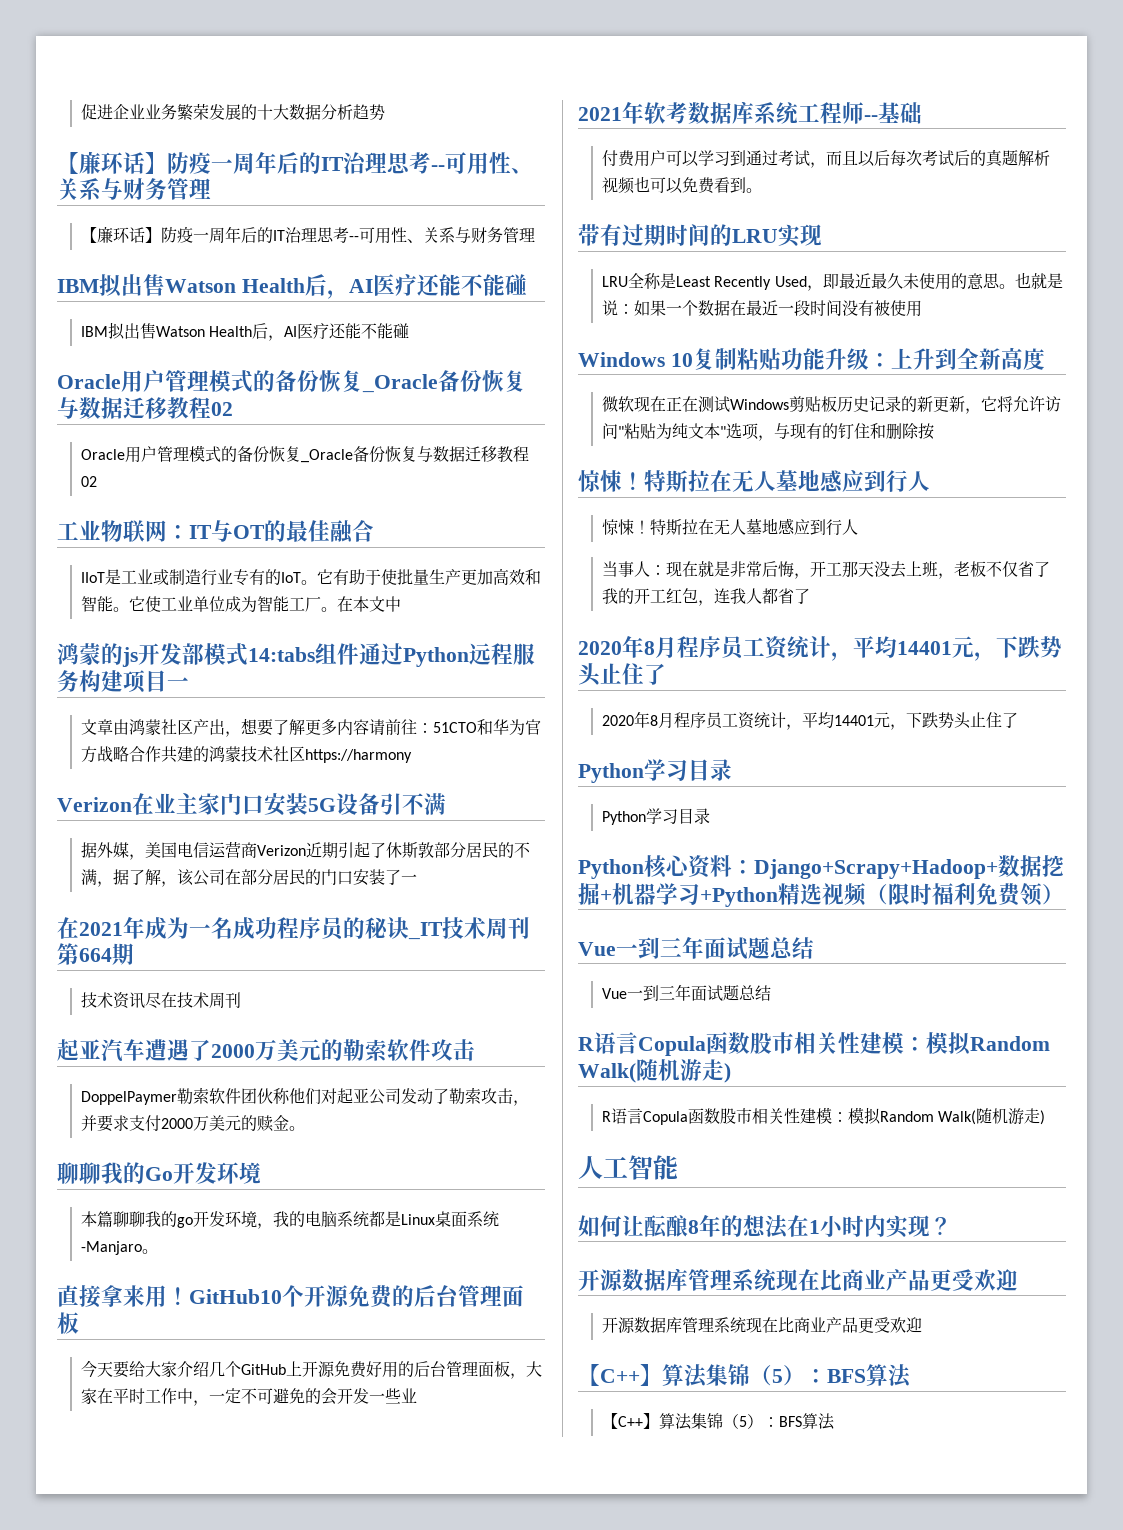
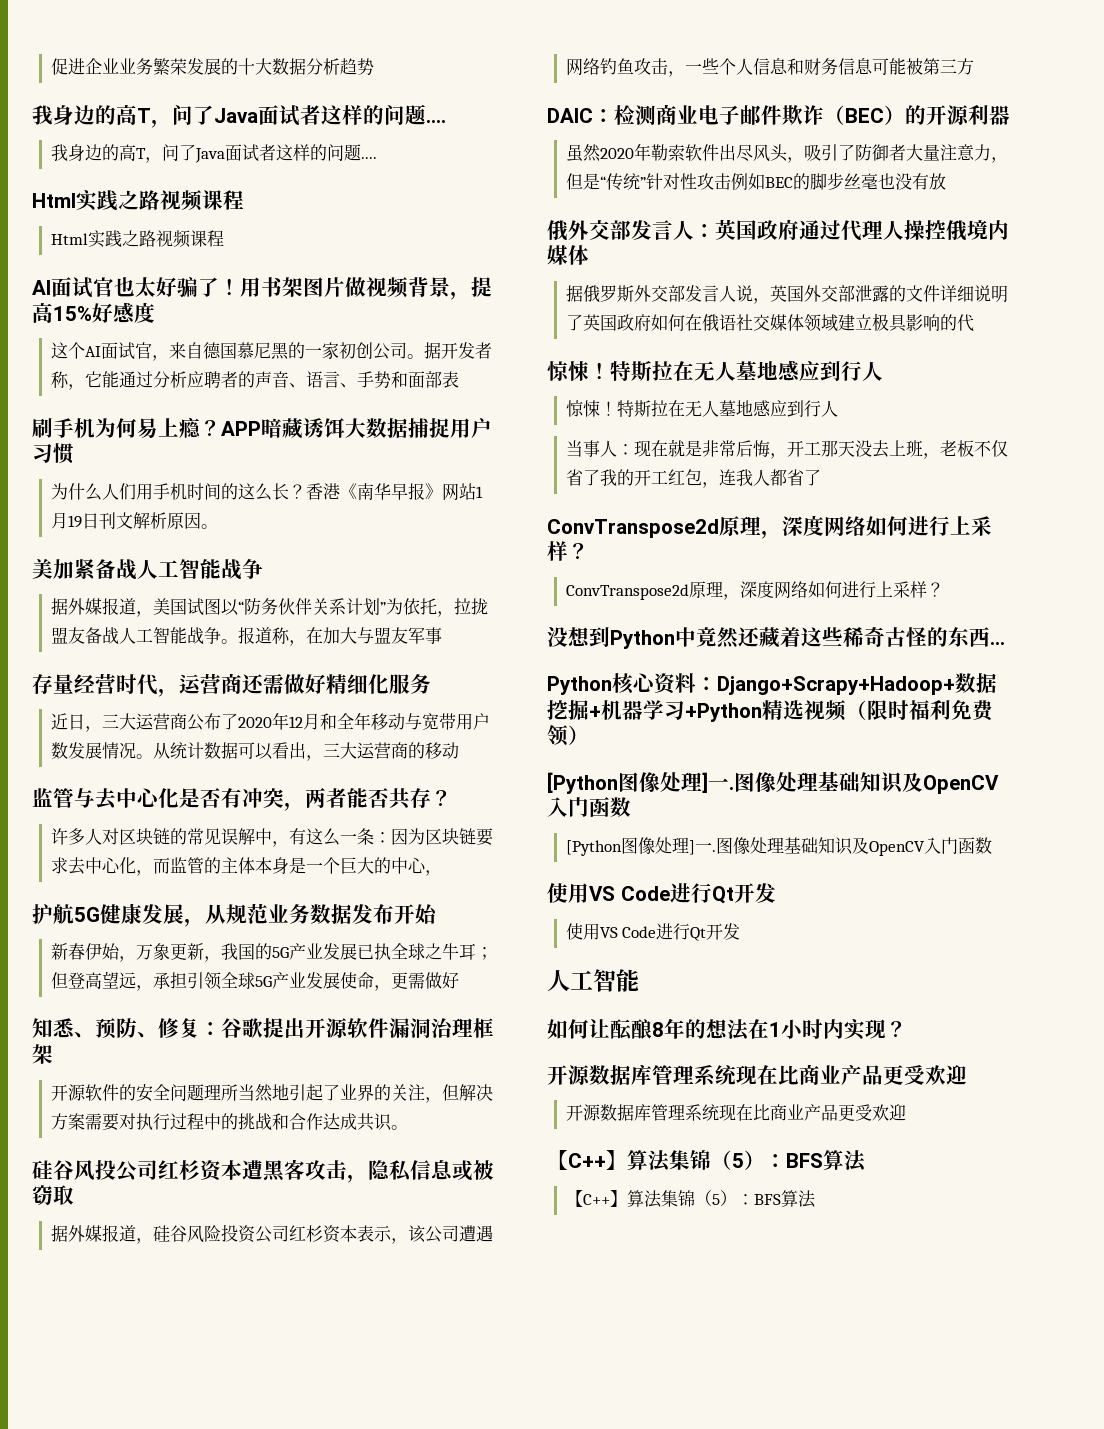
[57,151,533,174] [57,178,211,201] [81,226,536,244] [57,274,527,299] [81,322,410,341] [57,370,526,393] [57,397,233,419] [81,445,530,463] [81,476,98,487] [57,520,374,544] [81,568,542,586] [81,596,402,612] [57,643,535,667] [57,670,189,693] [81,718,542,737] [81,746,413,763] [57,793,446,816] [81,841,531,860] [81,869,418,887] [57,916,530,941] [57,943,134,965] [81,992,242,1009] [57,1039,475,1062] [81,1087,530,1106] [81,1115,306,1132] [57,1162,261,1184] [81,1211,500,1229] [81,1241,159,1255] [57,1285,524,1308] [57,1312,79,1334] [81,1360,543,1379] [81,1388,418,1406] [578,101,922,125] [602,149,1051,168] [602,176,763,194] [577,224,822,247] [602,272,1063,291] [602,300,923,317] [578,347,1045,370] [602,396,1062,414] [602,423,935,441] 【廉环话】防疫一周年后的IT治理思考--可用性、关系与财务管理 // 【廉环话】防疫一周年后的IT治理思考--可用性、关系与财务管理 // IBM拟出售Watson Health后，AI医疗还能不能碰 // IBM拟出售Watson Health后，AI医疗还能不能碰 // Oracle用户管理模式的备份恢复_Oracle备份恢复与数据迁移教程02 // Oracle用户管理模式的备份恢复_Oracle备份恢复与数据迁移教程02 // 工业物联网：IT与OT的最佳融合 // IIoT是工业或制造行业专有的IoT。它有助于使批量生产更加高效和智能。它使工业单位成为智能工厂。在本文中 // 鸿蒙的js开发部模式14:tabs组件通过Python远程服务构建项目一 // 文章由鸿蒙社区产出，想要了解更多内容请前往：51CTO和华为官方战略合作共建的鸿蒙技术社区https://harmony // Verizon在业主家门口安装5G设备引不满 // 据外媒，美国电信运营商Verizon近期引起了休斯敦部分居民的不满，据了解，该公司在部分居民的门口安装了一 // 在2021年成为一名成功程序员的秘诀_IT技术周刊第664期 // 技术资讯尽在技术周刊 // 起亚汽车遭遇了2000万美元的勒索软件攻击 // DoppelPaymer勒索软件团伙称他们对起亚公司发动了勒索攻击，并要求支付2000万美元的赎金。 // 聊聊我的Go开发环境 // 本篇聊聊我的go开发环境，我的电脑系统都是Linux桌面系统-Manjaro。 // 直接拿来用！GitHub10个开源免费的后台管理面板 // 今天要给大家介绍几个GitHub上开源免费好用的后台管理面板，大家在平时工作中，一定不可避免的会开发一些业 // 2021年软考数据库系统工程师--基础 // 付费用户可以学习到通过考试，而且以后每次考试后的真题解析视频也可以免费看到。 // 带有过期时间的LRU实现 // LRU全称是Least Recently Used，即最近最久未使用的意思。也就是说：如果一个数据在最近一段时间没有被使用 // Windows 10复制粘贴功能升级：上升到全新高度 // 微软现在正在测试Windows剪贴板历史记录的新更新，它将允许访问"粘贴为纯文本"选项，与现有的钉住和删除按 -> [32,104,446,128] [50,144,377,163] [32,190,244,211] [50,230,224,248] [32,276,492,300] [32,302,155,324] [50,342,492,361] [50,371,459,390] [32,417,492,439] [32,443,74,464] [50,483,483,501] [50,512,218,530] [32,558,263,580] [50,598,488,617] [50,627,442,646] [32,673,431,697] [50,712,490,732] [50,742,459,761] [32,788,452,811] [50,828,493,847] [50,857,442,876] [32,903,438,927] [50,943,493,962] [50,971,459,991] [32,1018,494,1039] [32,1044,53,1064] [50,1084,493,1103] [50,1113,408,1131] [32,1159,494,1183] [32,1185,74,1206] [50,1224,493,1244] [565,58,974,77] [547,104,1010,125] [565,143,1008,163] [565,172,946,191] [547,219,1009,241] [547,245,589,265] [565,285,1008,304] [565,313,974,332] 我身边的高T，问了Java面试者这样的问题.... // 我身边的高T，问了Java面试者这样的问题.... // Html实践之路视频课程 // Html实践之路视频课程 // AI面试官也太好骗了！用书架图片做视频背景，提高15%好感度 // 这个AI面试官，来自德国慕尼黑的一家初创公司。据开发者称，它能通过分析应聘者的声音、语言、手势和面部表 // 刷手机为何易上瘾？APP暗藏诱饵大数据捕捉用户习惯 // 为什么人们用手机时间的这么长？香港《南华早报》网站1月19日刊文解析原因。 // 美加紧备战人工智能战争 // 据外媒报道，美国试图以“防务伙伴关系计划”为依托，拉拢盟友备战人工智能战争。报道称，在加大与盟友军事 // 存量经营时代，运营商还需做好精细化服务 // 近日，三大运营商公布了2020年12月和全年移动与宽带用户数发展情况。从统计数据可以看出，三大运营商的移动 // 监管与去中心化是否有冲突，两者能否共存？ // 许多人对区块链的常见误解中，有这么一条：因为区块链要求去中心化，而监管的主体本身是一个巨大的中心， // 护航5G健康发展，从规范业务数据发布开始 // 新春伊始，万象更新，我国的5G产业发展已执全球之牛耳；但登高望远，承担引领全球5G产业发展使命，更需做好 // 知悉、预防、修复：谷歌提出开源软件漏洞治理框架 // 开源软件的安全问题理所当然地引起了业界的关注，但解决方案需要对执行过程中的挑战和合作达成共识。 // 硅谷风投公司红杉资本遭黑客攻击，隐私信息或被窃取 // 据外媒报道，硅谷风险投资公司红杉资本表示，该公司遭遇网络钓鱼攻击，一些个人信息和财务信息可能被第三方 // DAIC：检测商业电子邮件欺诈（BEC）的开源利器 // 虽然2020年勒索软件出尽风头，吸引了防御者大量注意力，但是“传统”针对性攻击例如BEC的脚步丝毫也没有放 // 俄外交部发言人：英国政府通过代理人操控俄境内媒体 // 据俄罗斯外交部发言人说，英国外交部泄露的文件详细说明了英国政府如何在俄语社交媒体领域建立极具影响的代
[578,635,1062,661] [578,663,666,686] [602,711,1019,730] [578,759,732,783] [602,808,711,825] 2020年8月程序员工资统计，平均14401元，下跌势头止住了 // 2020年8月程序员工资统计，平均14401元，下跌势头止住了 // Python学习目录 // Python学习目录 -> [547,515,992,539] [547,541,589,561] [565,581,944,600] [547,627,1005,649] ConvTranspose2d原理，深度网络如何进行上采样？ // ConvTranspose2d原理，深度网络如何进行上采样？ // 没想到Python中竟然还藏着这些稀奇古怪的东西...
[578,936,814,960] [602,984,772,1001] [578,1032,1050,1056] [578,1059,731,1083] [602,1107,1046,1125] Vue一到三年面试题总结 // Vue一到三年面试题总结 // R语言Copula函数股市相关性建模：模拟Random Walk(随机游走) // R语言Copula函数股市相关性建模：模拟Random Walk(随机游走) -> [547,771,999,794] [547,797,631,817] [565,837,992,856] [547,883,776,904] [565,923,741,941] [Python图像处理]一.图像处理基础知识及OpenCV入门函数 // [Python图像处理]一.图像处理基础知识及OpenCV入门函数 // 使用VS Code进行Qt开发 // 使用VS Code进行Qt开发

